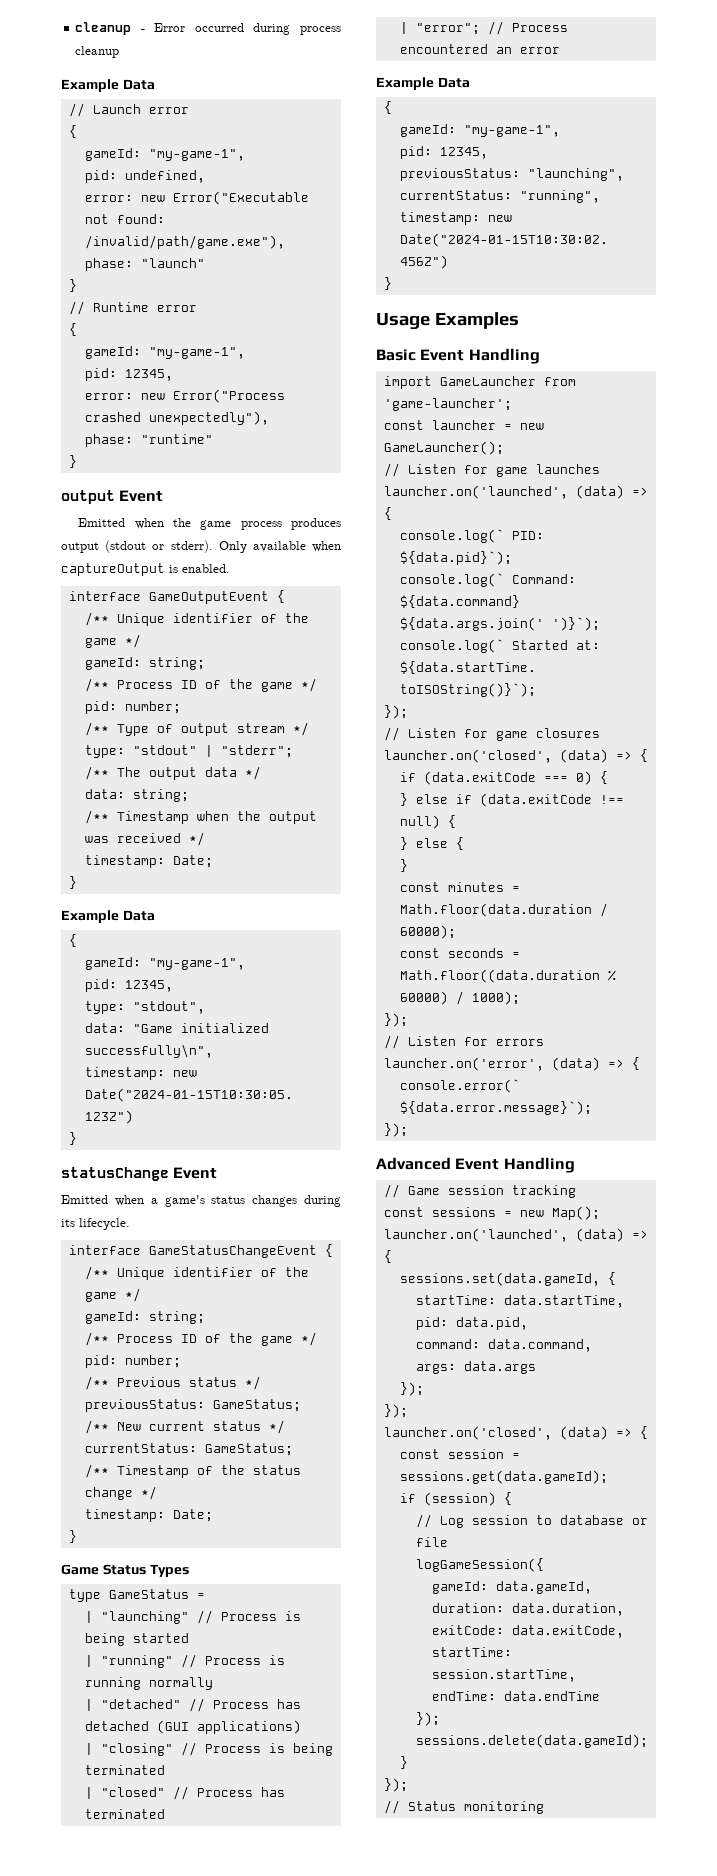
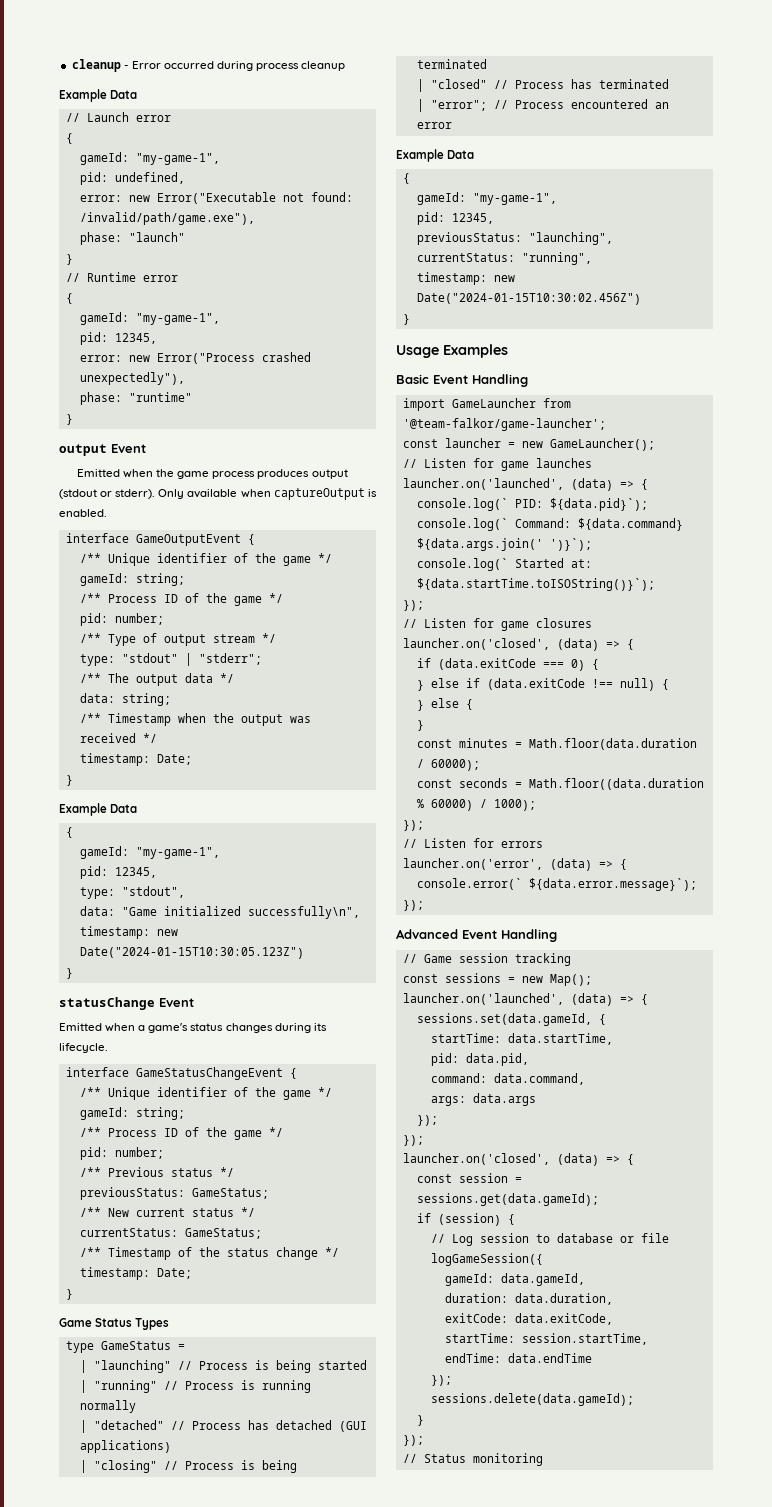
[383,398,512,411] 'game-launcher'; -> [402,418,606,431] '@team-falkor/game-launcher';

